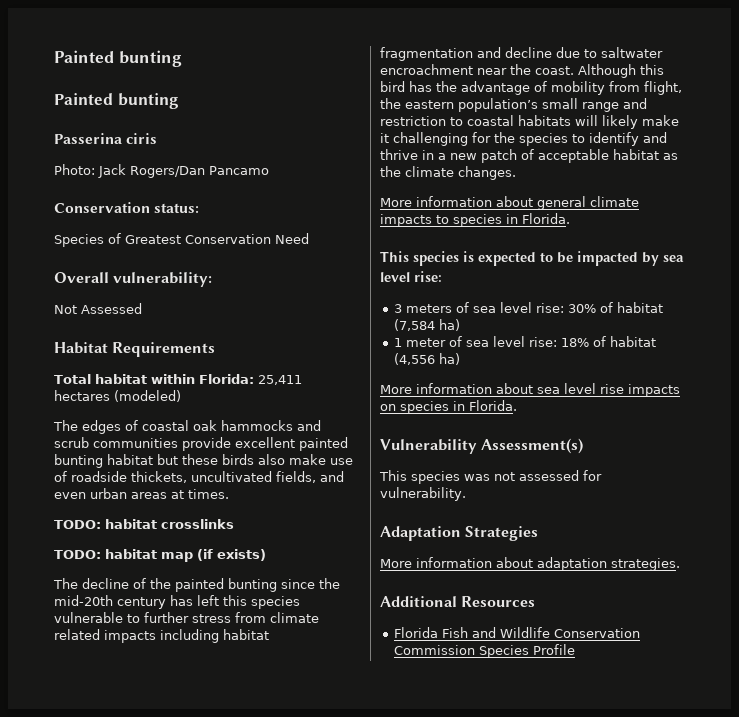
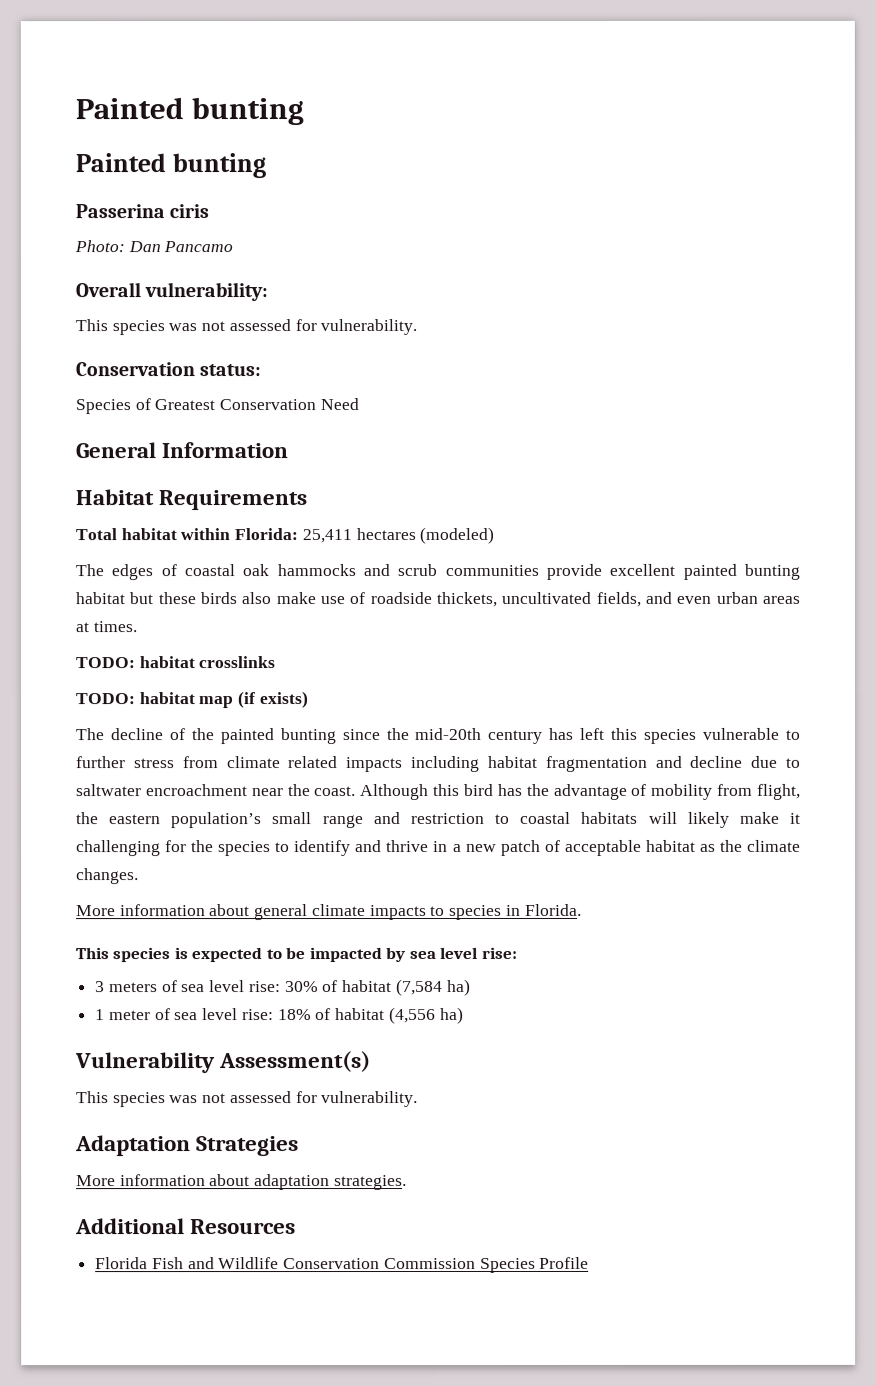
[98,164,205,178] Jack Rogers/Dan -> [127,241,161,253] Dan
(269, 170) none -> [75,282,269,302] [75,319,418,336] // Overall vulnerability: // This species was not assessed for vulnerability.
[54,272,213,287] [54,303,142,314] Overall vulnerability: // Not Assessed -> [75,442,289,459] General Information
[380,383,680,397] [380,400,517,414] // More information about sea level rise impacts on species in Florida. -> (464, 1015) none

